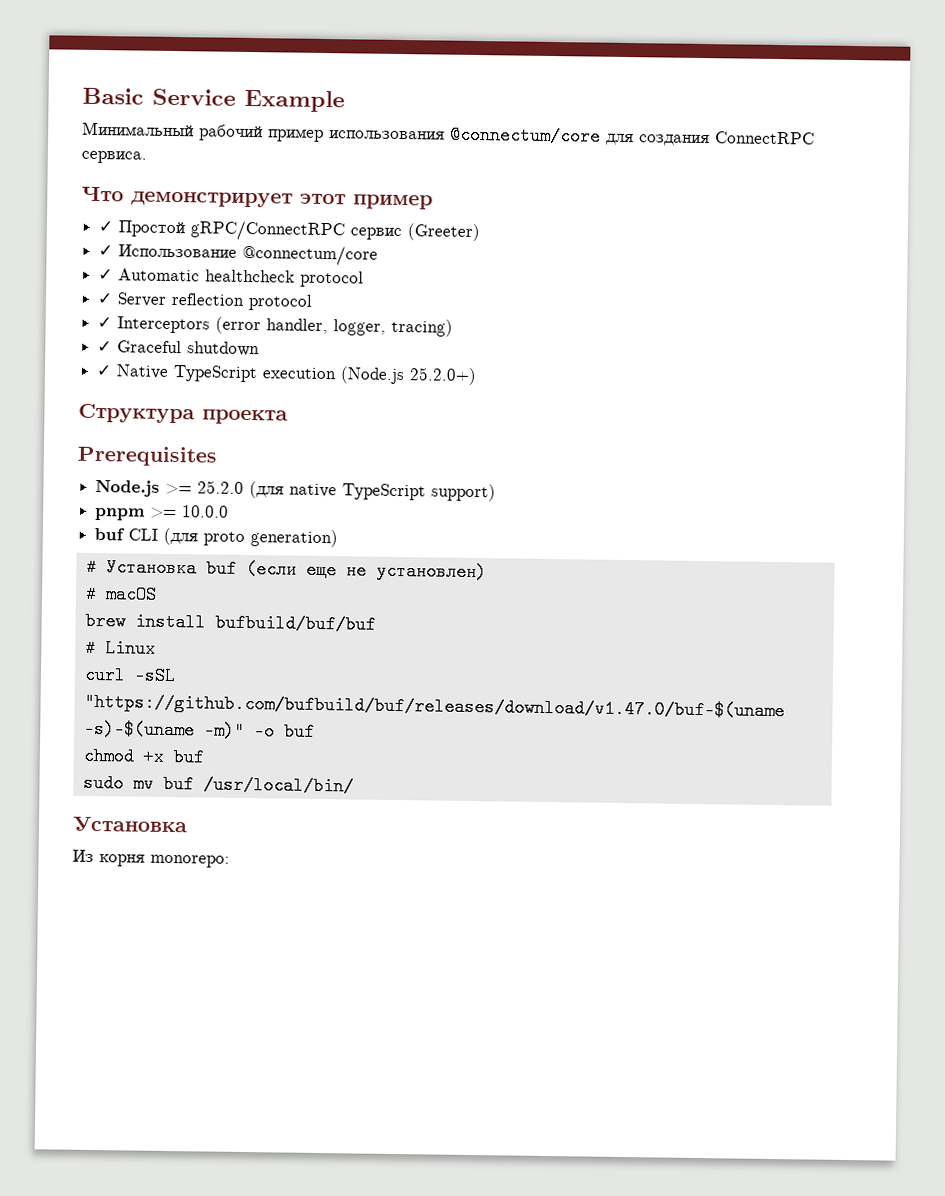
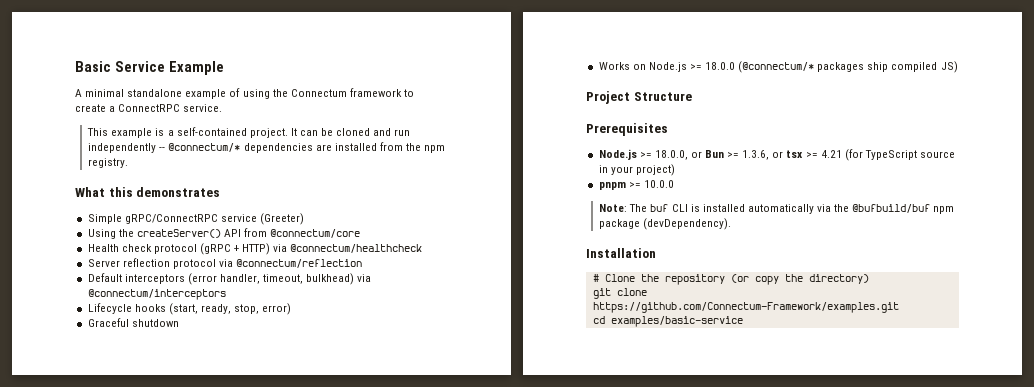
[82,121,815,147] [81,150,147,164] [81,185,433,210] [98,220,481,242] [98,244,379,266] [98,268,365,288] [97,292,314,311] [97,316,454,337] [97,340,261,357] [96,364,478,386] [78,403,288,425] [77,445,217,467] [95,479,497,502] [95,505,230,521] [94,527,339,548] [85,557,487,582] [84,584,157,604] [84,611,376,634] [84,638,156,658] [83,665,176,686] [83,692,785,721] [83,719,315,741] [82,746,204,767] [82,773,354,796] [72,816,188,833] [72,849,230,868] Минимальный рабочий пример использования @connectum/core для создания ConnectRPC сервиса. // Что демонстрирует этот пример // ✓ Простой gRPC/ConnectRPC сервис (Greeter) // ✓ Использование @connectum/core // ✓ Automatic healthcheck protocol // ✓ Server reflection protocol // ✓ Interceptors (error handler, logger, tracing) // ✓ Graceful shutdown // ✓ Native TypeScript execution (Node.js 25.2.0+) // Структура проекта // Prerequisites // Node.js >= 25.2.0 (для native TypeScript support) // pnpm >= 10.0.0 // buf CLI (для proto generation) // # Установка buf (если еще не установлен) // # macOS // brew install bufbuild/buf/buf // # Linux // curl -sSL "https://github.com/bufbuild/buf/releases/download/v1.47.0/buf-$(uname -s)-$(uname -m)" -o buf // chmod +x buf // sudo mv buf /usr/local/bin/ // Установка // Из корня monorepo: -> [75,88,414,99] [75,104,223,112] [87,127,411,138] [88,142,446,153] [88,158,129,168] [75,187,221,197] [87,213,304,225] [87,228,361,239] [87,243,423,255] [87,258,363,269] [87,273,372,285] [87,289,226,300] [87,303,292,315] [87,318,179,327] [598,61,958,73] [586,91,692,104] [586,123,668,136] [598,149,956,161] [598,164,675,176] [598,180,674,190] [599,204,955,214] [599,218,732,230] [586,248,656,258] [592,274,869,285] [592,288,647,299] [592,302,899,313] [592,316,743,327] A minimal standalone example of using the Connectum framework to create a ConnectRPC service. // This example is a self-contained project. It can be cloned and run independently -- @connectum/* dependencies are installed from the npm registry. // What this demonstrates // Simple gRPC/ConnectRPC service (Greeter) // Using the createServer() API from @connectum/core // Health check protocol (gRPC + HTTP) via @connectum/healthcheck // Server reflection protocol via @connectum/reflection // Default interceptors (error handler, timeout, bulkhead) via @connectum/interceptors // Lifecycle hooks (start, ready, stop, error) // Graceful shutdown // Works on Node.js >= 18.0.0 (@connectum/* packages ship compiled JS) // Project Structure // Prerequisites // Node.js >= 18.0.0, or Bun >= 1.3.6, or tsx >= 4.21 (for TypeScript source in your project) // pnpm >= 10.0.0 // Note: The buf CLI is installed automatically via the @bufbuild/buf npm package (devDependency). // Installation // # Clone the repository (or copy the directory) // git clone https://github.com/Connectum-Framework/examples.git // cd examples/basic-service

